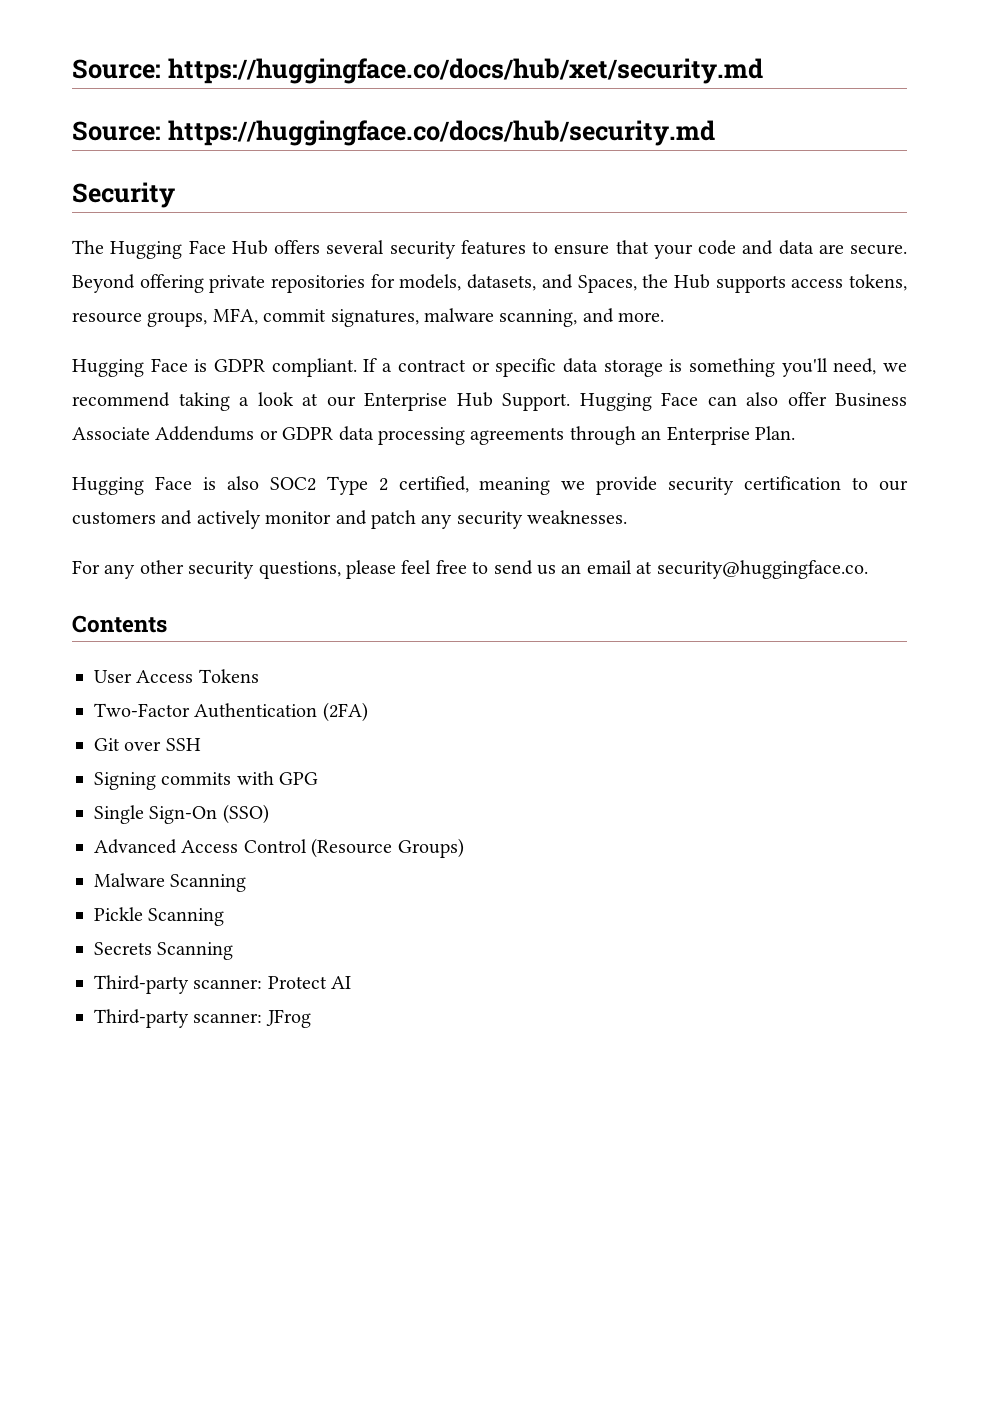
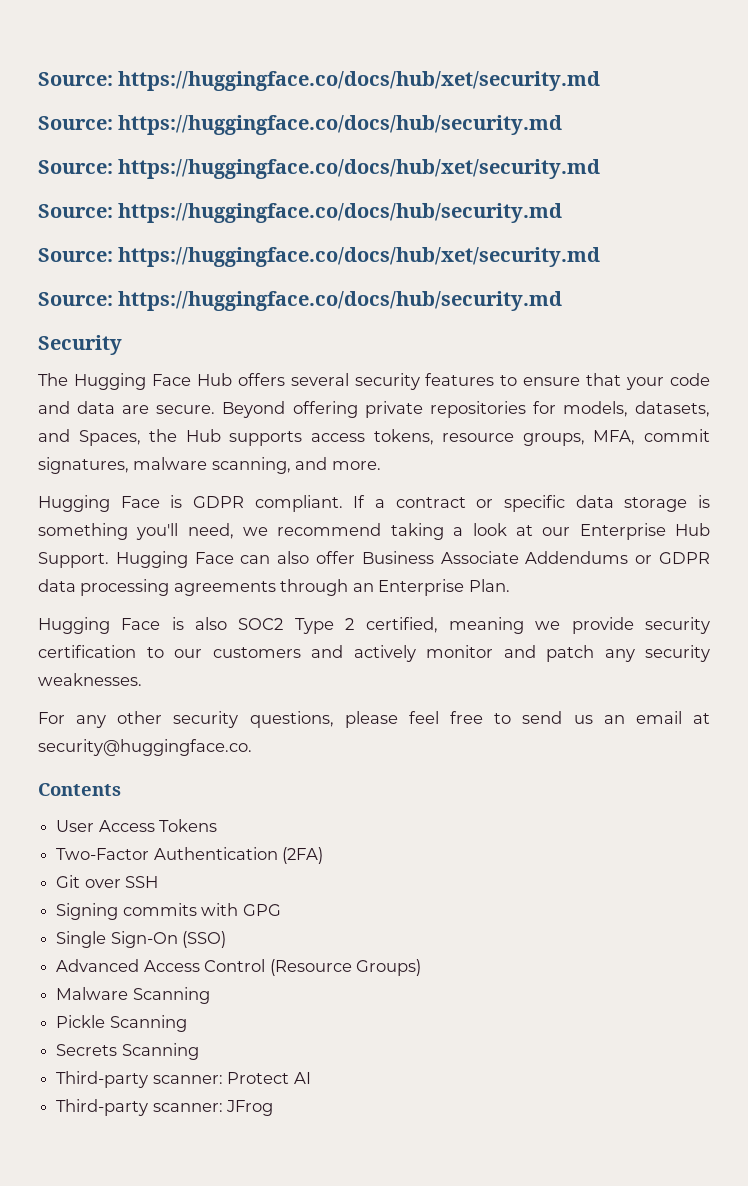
[72,58,763,84] [72,120,715,146] Source: https://huggingface.co/docs/hub/xet/security.md // Source: https://huggingface.co/docs/hub/security.md -> [38,71,601,91] [38,115,563,135] [38,159,601,179] [38,203,563,223] [38,247,601,267] [38,291,563,311] Source: https://huggingface.co/docs/hub/xet/security.md // Source: https://huggingface.co/docs/hub/security.md // Source: https://huggingface.co/docs/hub/xet/security.md // Source: https://huggingface.co/docs/hub/security.md // Source: https://huggingface.co/docs/hub/xet/security.md // Source: https://huggingface.co/docs/hub/security.md

